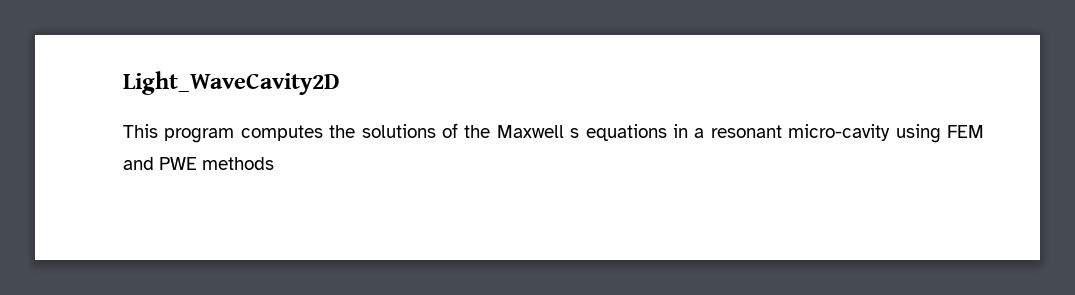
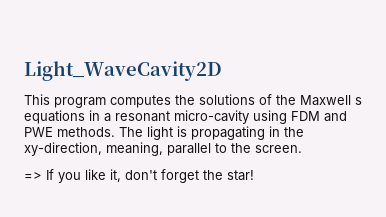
[946,125,984,138] FEM -> [291,111,320,121] FDM
[202,157,275,170] methods -> [57,126,304,140] [24,142,302,156] [24,169,254,183] methods. The light is propagating in the xy-direction, meaning, parallel to the screen. // => If you like it, don't forget the star!

